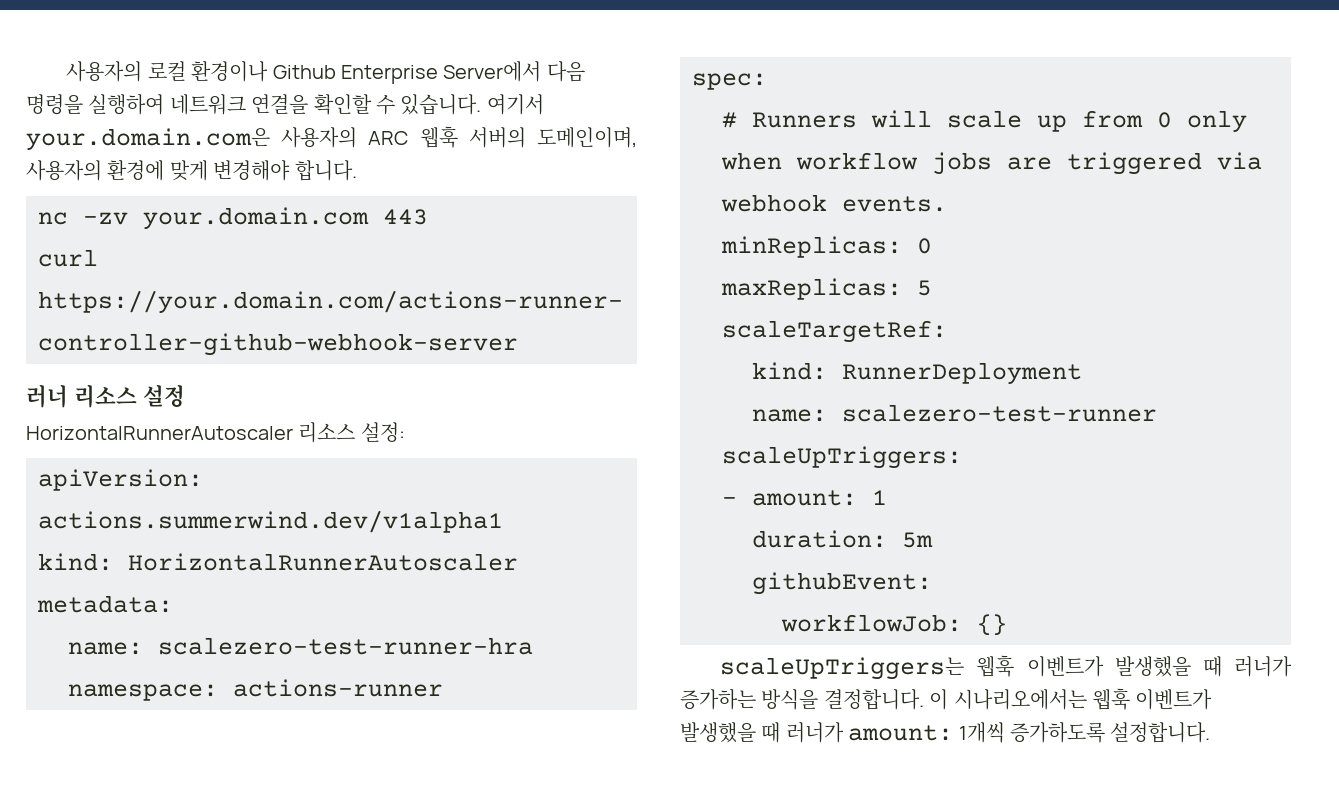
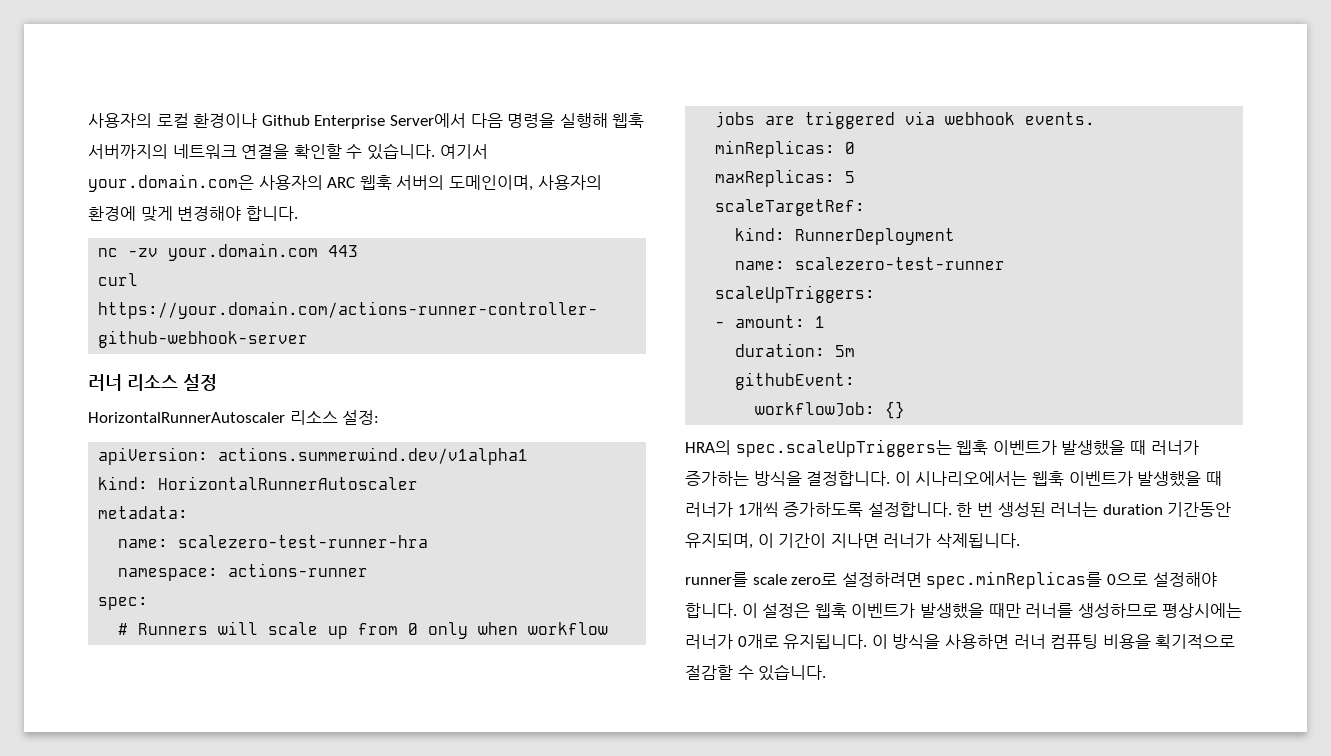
[88,94,165,115] 실행하여 -> [559,113,645,128] [88,144,168,159] 실행해 웹훅 서버까지의
[720,657,965,680] scaleUpTriggers는 -> [685,439,952,457] HRA의 spec.scaleUpTriggers는
[848,725,954,741] amount: -> (733, 509) none
(1211, 732) none -> [956,502,1232,517] [685,533,1020,549] [685,571,1217,589] [685,603,1243,619] [685,634,1236,649] [685,664,827,681] 한 번 생성된 러너는 duration 기간동안 유지되며, 이 기간이 지나면 러너가 삭제됩니다. // runner를 scale zero로 설정하려면 spec.minReplicas를 0으로 설정해야 합니다. 이 설정은 웹훅 이벤트가 발생했을 때만 러너를 생성하므로 평상시에는 러너가 0개로 유지됩니다. 이 방식을 사용하면 러너 컴퓨팅 비용을 획기적으로 절감할 수 있습니다.

